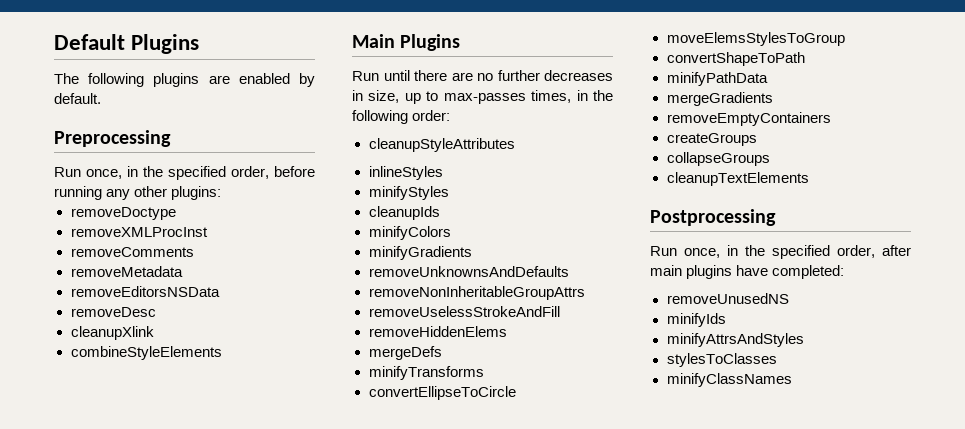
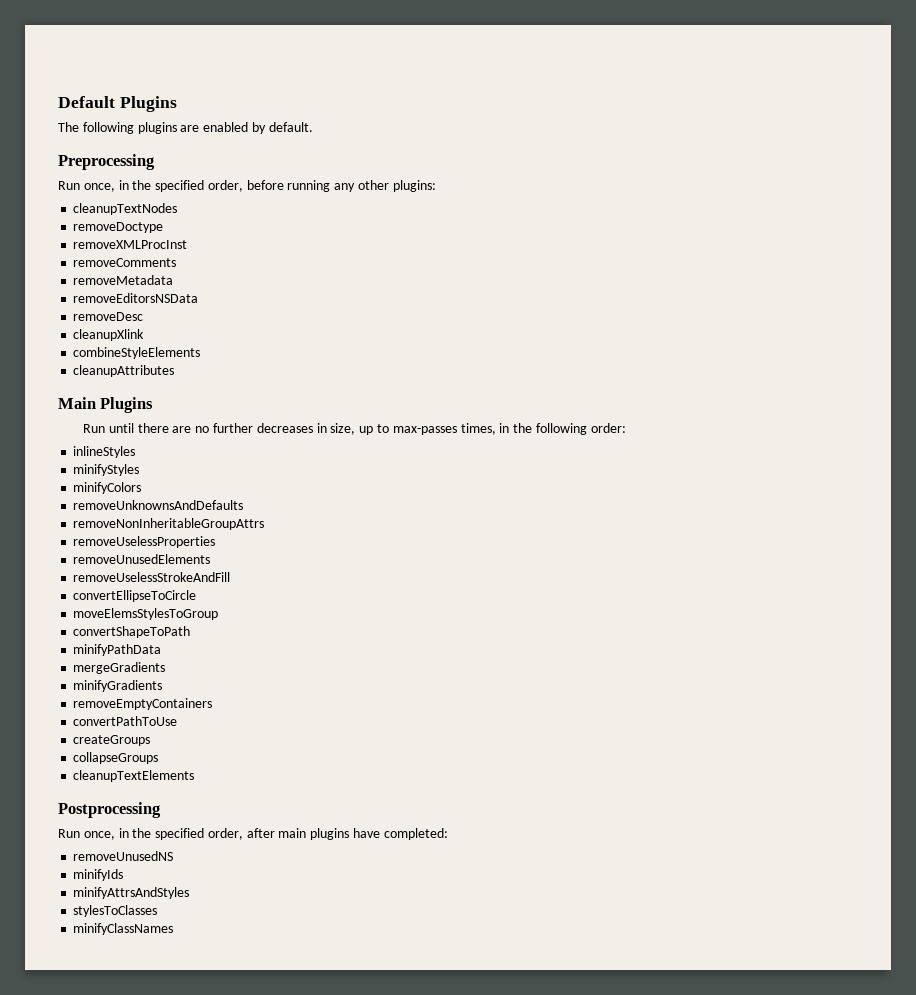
(222, 193) none -> [73,203,178,215] // cleanupTextNodes
(222, 353) none -> [73,365,175,377] // cleanupAttributes
[368,138,515,152] // cleanupStyleAttributes -> (626, 428) none
[368,206,440,220] // cleanupIds -> (140, 470) none
[368,246,472,260] // minifyGradients -> (142, 488) none
(585, 293) none -> [73,536,216,548] [73,554,211,564] // removeUselessProperties // removeUnusedElements
[368,326,507,337] [368,346,442,360] [368,366,484,380] // removeHiddenElems // mergeDefs // minifyTransforms -> (231, 577) none
(773, 99) none -> [73,680,163,692] // minifyGradients
(831, 119) none -> [73,716,178,726] // convertPathToUse

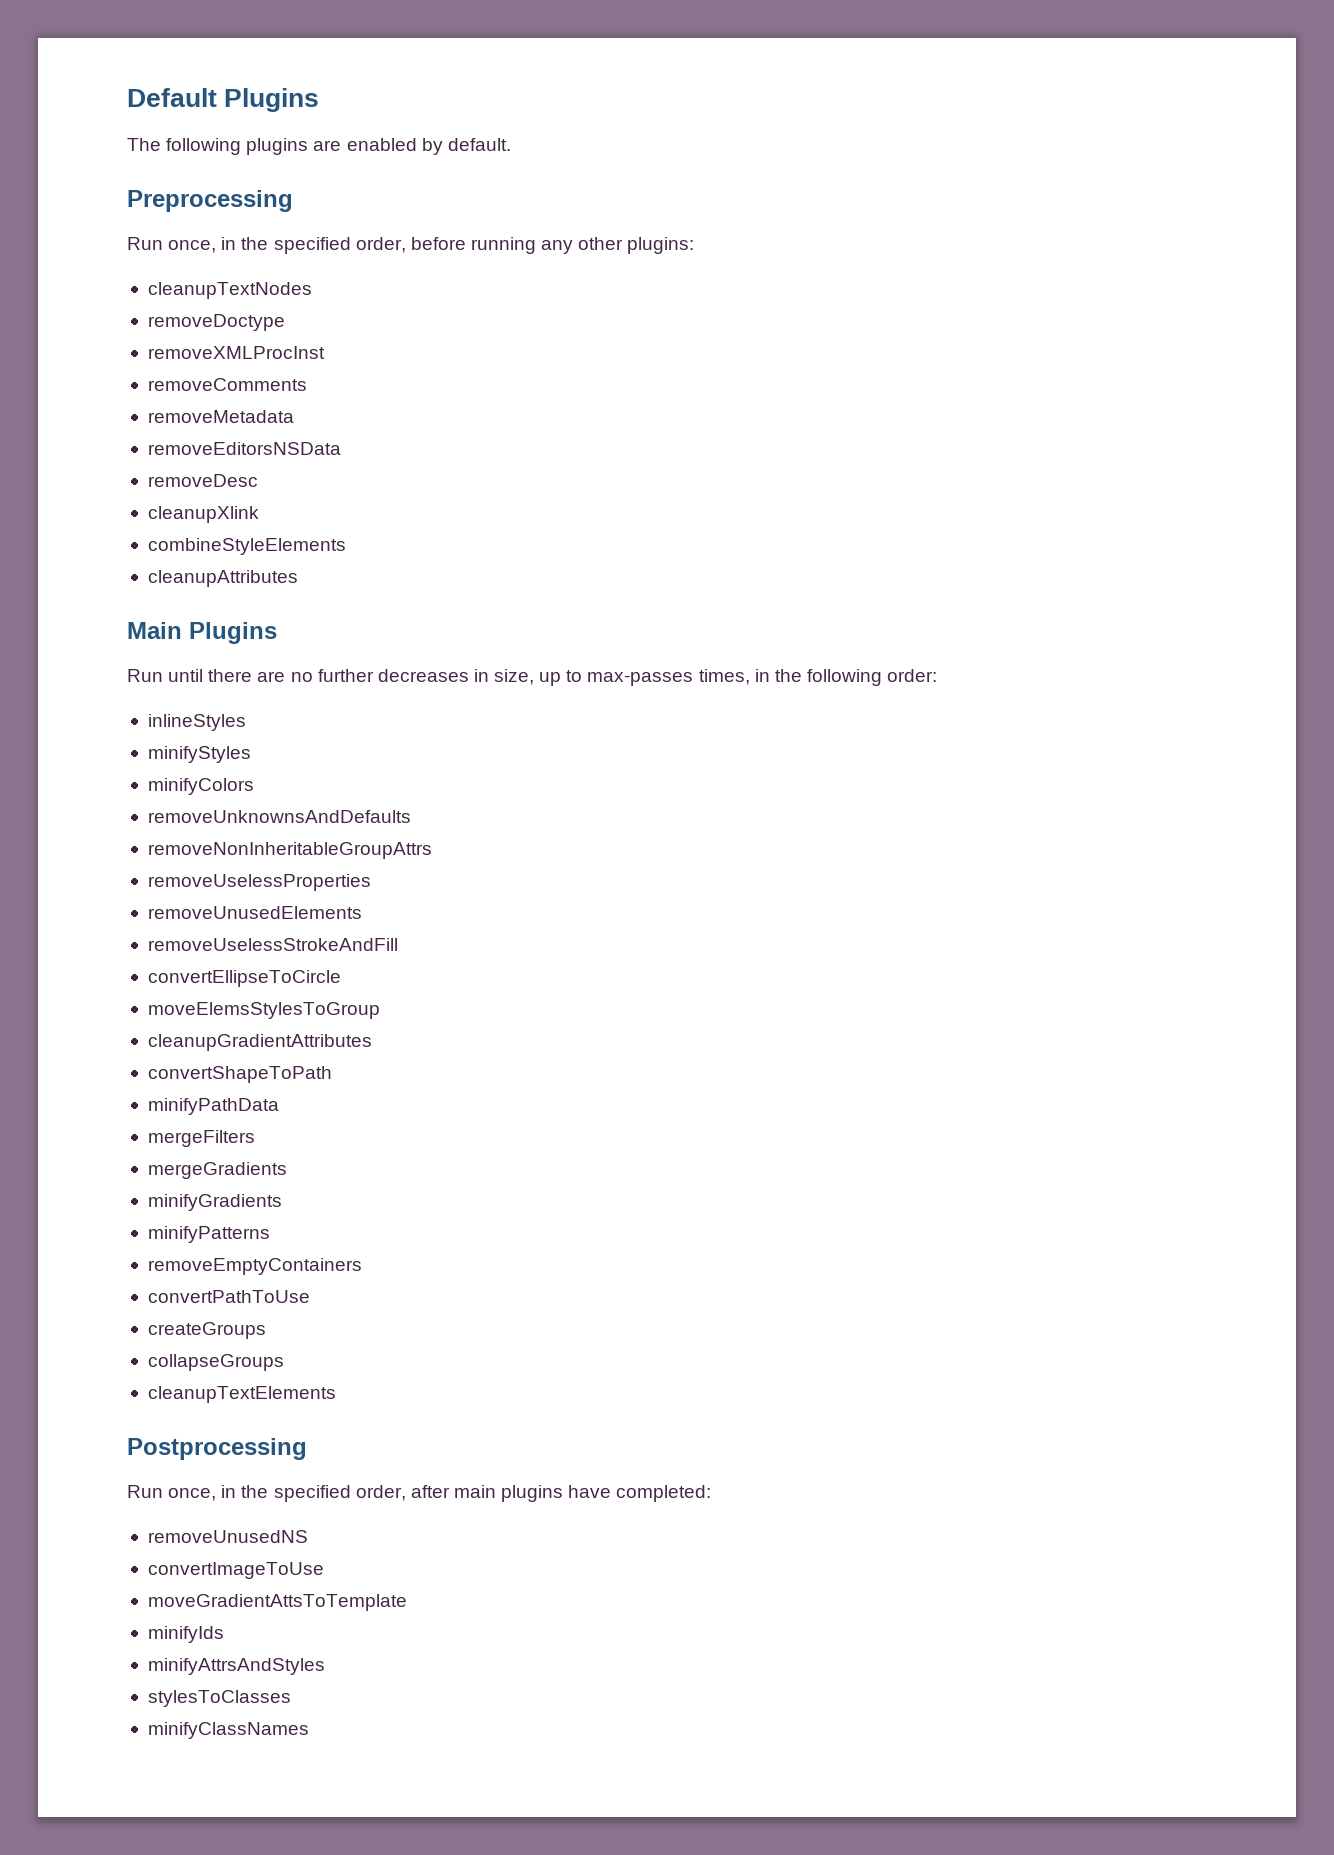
(219, 614) none -> [147,1034,372,1051] // cleanupGradientAttributes
(162, 650) none -> [147,1130,255,1147] // mergeFilters
(163, 686) none -> [147,1226,270,1243] // minifyPatterns
(174, 856) none -> [147,1562,324,1579] [147,1594,407,1611] // convertImageToUse // moveGradientAttsToTemplate

